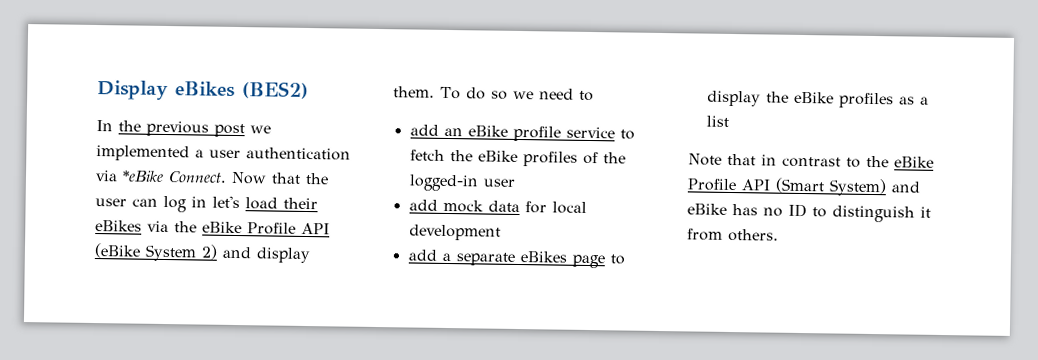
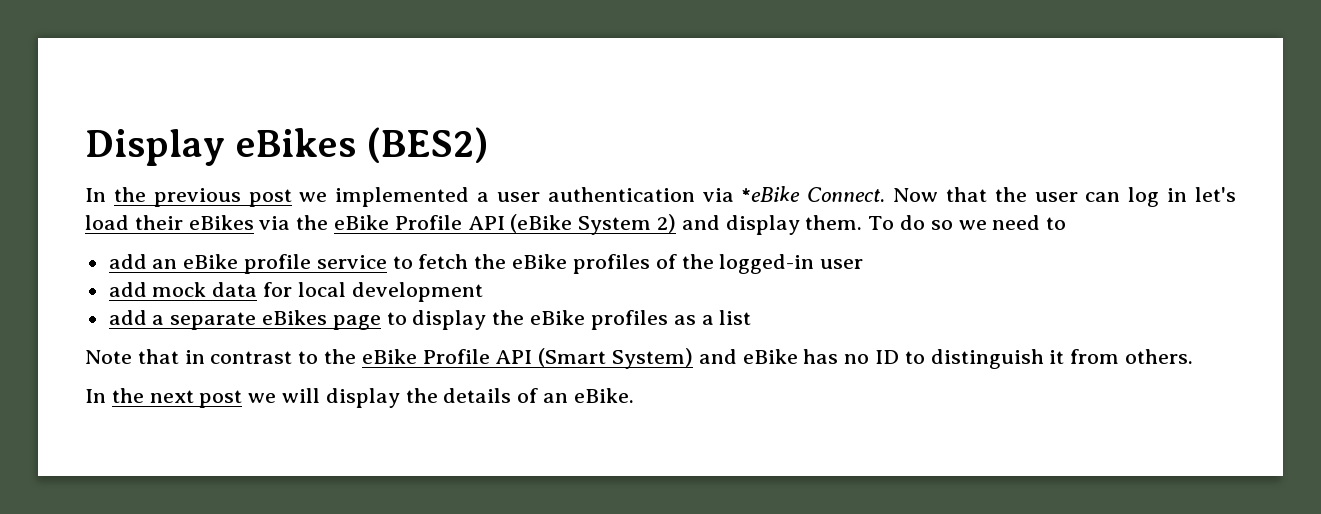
(779, 235) none -> [85,388,634,408] // In the next post we will display the details of an eBike.

